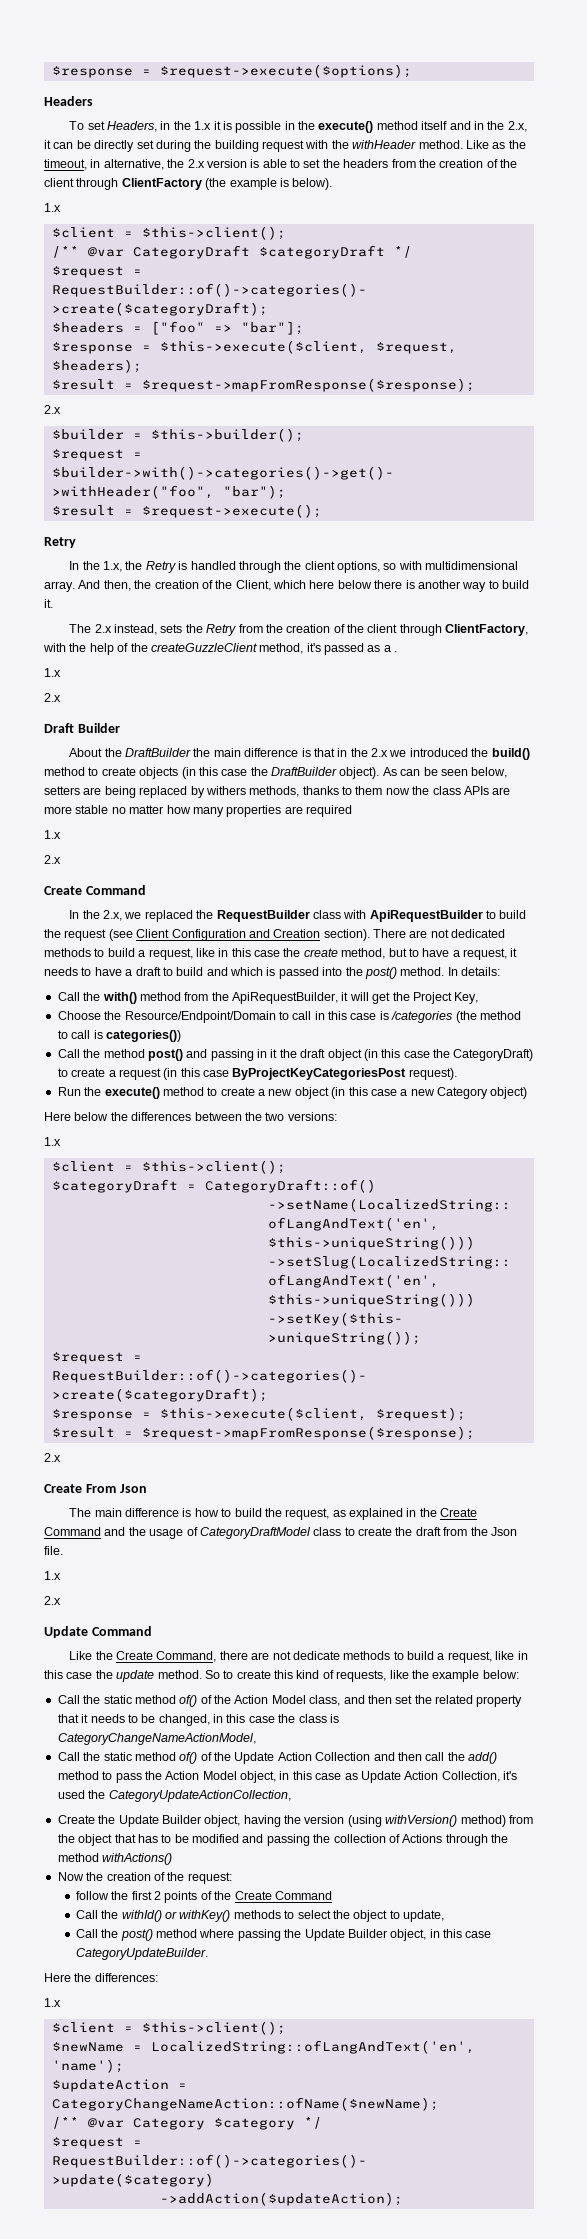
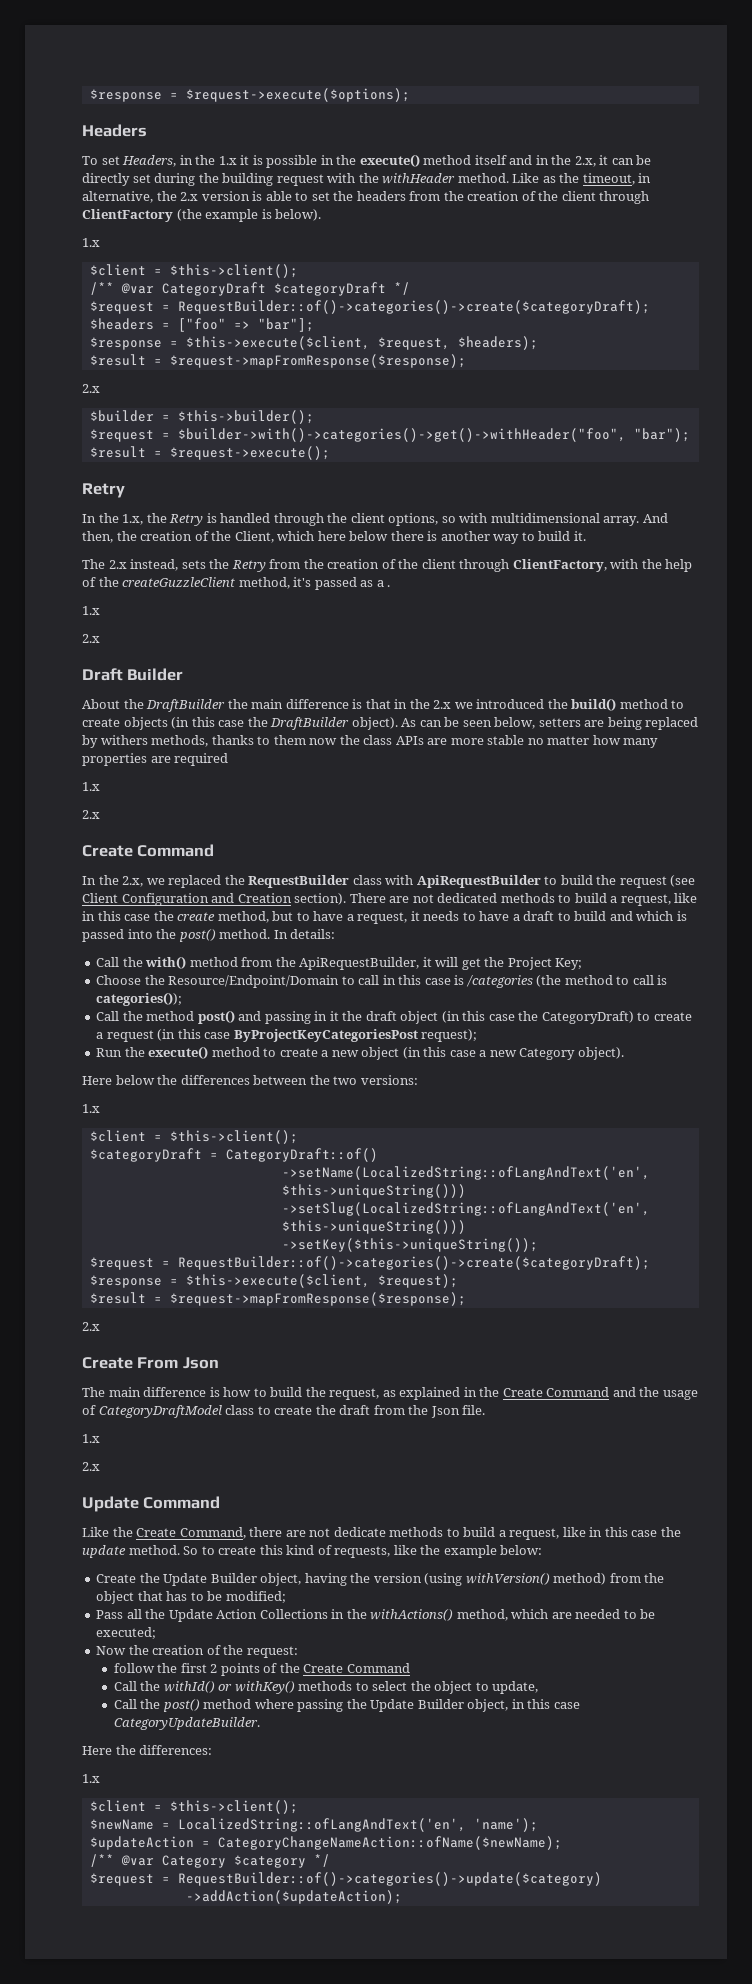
[454,992,479,1004] Key, -> [555,958,583,970] Key;
[105,1030,181,1042] categories()) -> [96,992,183,1006] categories());
[408,1068,457,1080] request). -> [421,1029,478,1042] request);
[490,1087,528,1099] object) -> [577,1047,624,1060] object).
[57,1695,523,1707] [57,1714,339,1726] [57,1733,256,1745] [57,1752,497,1764] [57,1771,517,1783] [57,1790,291,1802] // Call the static method of() of the Action Model class, and then set the related property that it needs to be changed, in this case the class is CategoryChangeNameActionModel, // Call the static method of() of the Update Action Collection and then call the add() method to pass the Action Model object, in this case as Update Action Collection, it's used the CategoryUpdateActionCollection, -> (543, 1550) none
[192,1834,508,1846] [57,1853,173,1865] modified and passing the collection of Actions through the method withActions() -> [225,1591,286,1603] [96,1609,656,1622] [96,1627,157,1639] modified; // Pass all the Update Action Collections in the withActions() method, which are needed to be executed;

